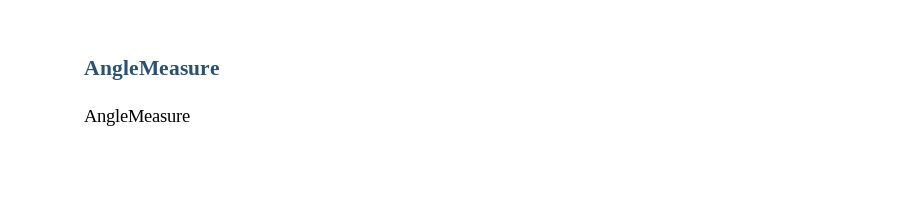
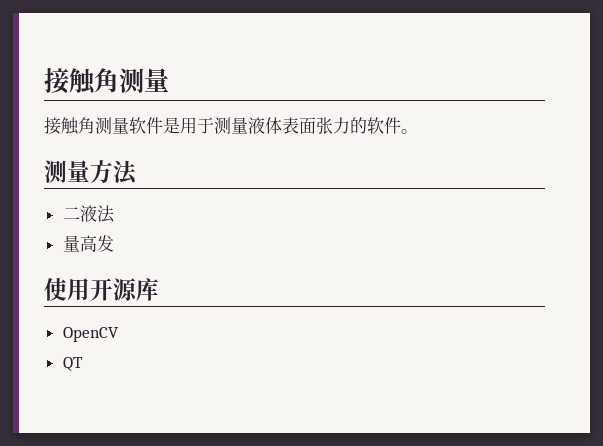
[84,60,220,80] [84,109,190,126] AngleMeasure // AngleMeasure -> [44,68,169,95] [44,117,418,135] [44,160,138,185] [62,205,115,223] [62,235,114,252] [44,278,159,301] [62,327,119,342] [62,357,83,371] 接触角测量 // 接触角测量软件是用于测量液体表面张力的软件。 // 测量方法 // 二液法 // 量高发 // 使用开源库 // OpenCV // QT

